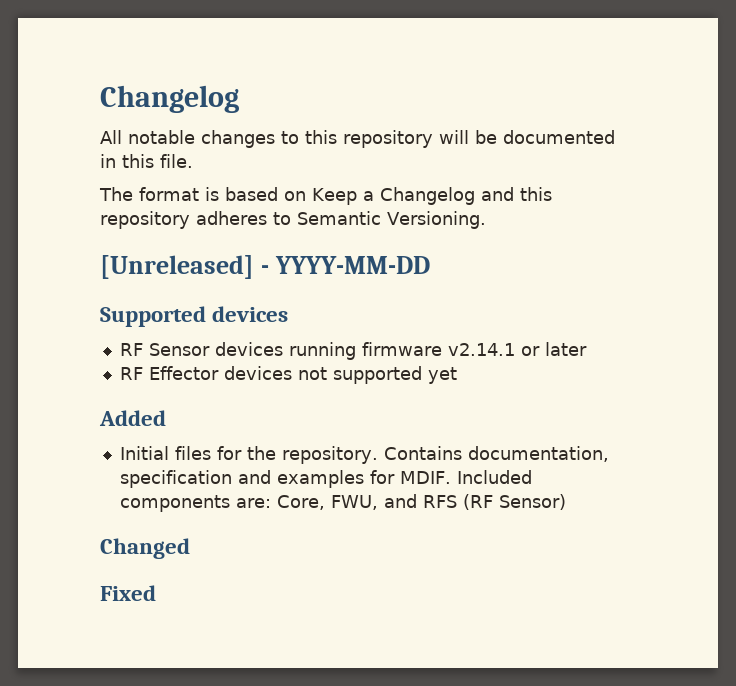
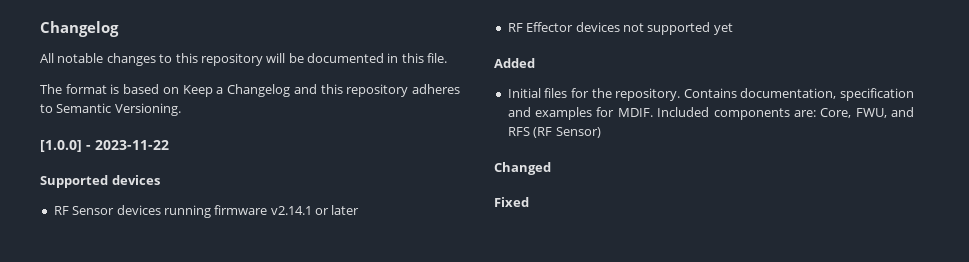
[100,255,431,279] [Unreleased] - YYYY-MM-DD -> [40,140,169,152] [1.0.0] - 2023-11-22

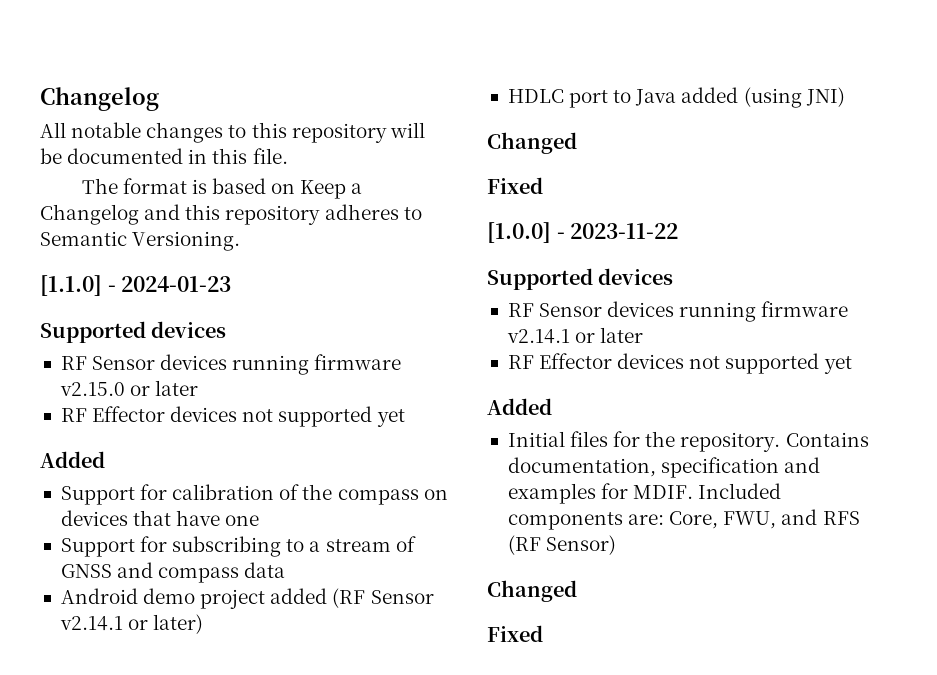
(181, 109) none -> [40,275,232,296] [40,321,227,343] [60,354,402,375] [59,380,199,396] [60,406,405,427] [40,451,105,468] [60,484,448,505] [60,510,260,526] [60,536,416,557] [60,562,286,583] [60,588,434,609] [59,614,204,634] [507,87,845,108] [487,132,577,154] [487,177,543,194] // [1.1.0] - 2024-01-23 // Supported devices // RF Sensor devices running firmware v2.15.0 or later // RF Effector devices not supported yet // Added // Support for calibration of the compass on devices that have one // Support for subscribing to a stream of GNSS and compass data // Android demo project added (RF Sensor v2.14.1 or later) // HDLC port to Java added (using JNI) // Changed // Fixed

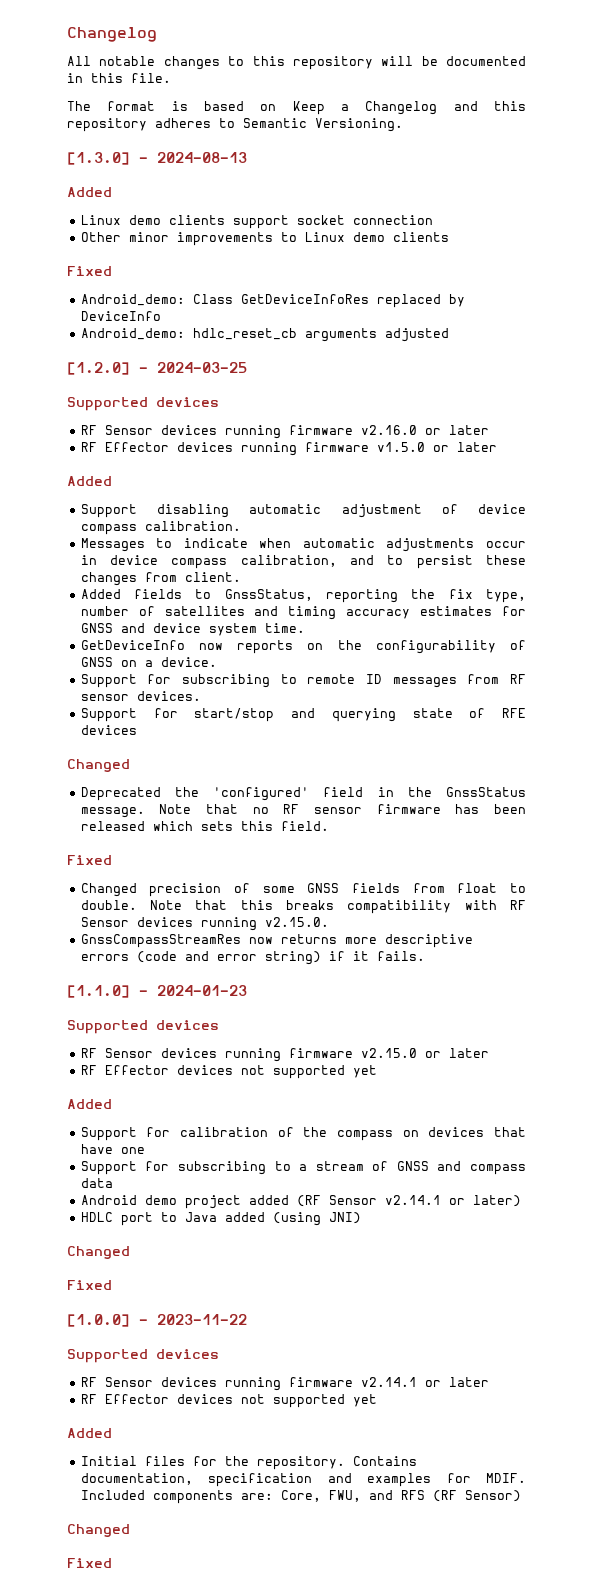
(241, 241) none -> [67,152,247,165] [67,187,112,197] [80,215,433,229] [80,232,449,246] [67,266,112,276] [80,294,465,308] [80,311,161,321] [80,328,449,342] [67,362,247,375] [67,397,219,411] [80,425,489,439] [80,442,497,456] [67,476,112,486] [80,504,526,518] [80,521,241,535] [80,538,526,552] [80,555,526,569] [80,572,241,586] [80,589,526,603] [80,606,526,620] [80,623,305,636] [80,640,526,654] [80,657,217,667] [80,674,526,688] [80,691,201,701] [80,708,526,722] [80,725,137,735] [67,759,130,772] [80,787,526,801] [80,804,526,818] [80,821,329,831] [67,855,112,865] [80,883,526,897] [80,900,526,914] [80,917,329,931] [80,934,473,948] [80,951,425,965] // [1.3.0] - 2024-08-13 // Added // Linux demo clients support socket connection // Other minor improvements to Linux demo clients // Fixed // Android_demo: Class GetDeviceInfoRes replaced by DeviceInfo // Android_demo: hdlc_reset_cb arguments adjusted // [1.2.0] - 2024-03-25 // Supported devices // RF Sensor devices running firmware v2.16.0 or later // RF Effector devices running firmware v1.5.0 or later // Added // Support disabling automatic adjustment of device compass calibration. // Messages to indicate when automatic adjustments occur in device compass calibration, and to persist these changes from client. // Added fields to GnssStatus, reporting the fix type, number of satellites and timing accuracy estimates for GNSS and device system time. // GetDeviceInfo now reports on the configurability of GNSS on a device. // Support for subscribing to remote ID messages from RF sensor devices. // Support for start/stop and querying state of RFE devices // Changed // Deprecated the 'configured' field in the GnssStatus message. Note that no RF sensor firmware has been released which sets this field. // Fixed // Changed precision of some GNSS fields from float to double. Note that this breaks compatibility with RF Sensor devices running v2.15.0. // GnssCompassStreamRes now returns more descriptive errors (code and error string) if it fails.

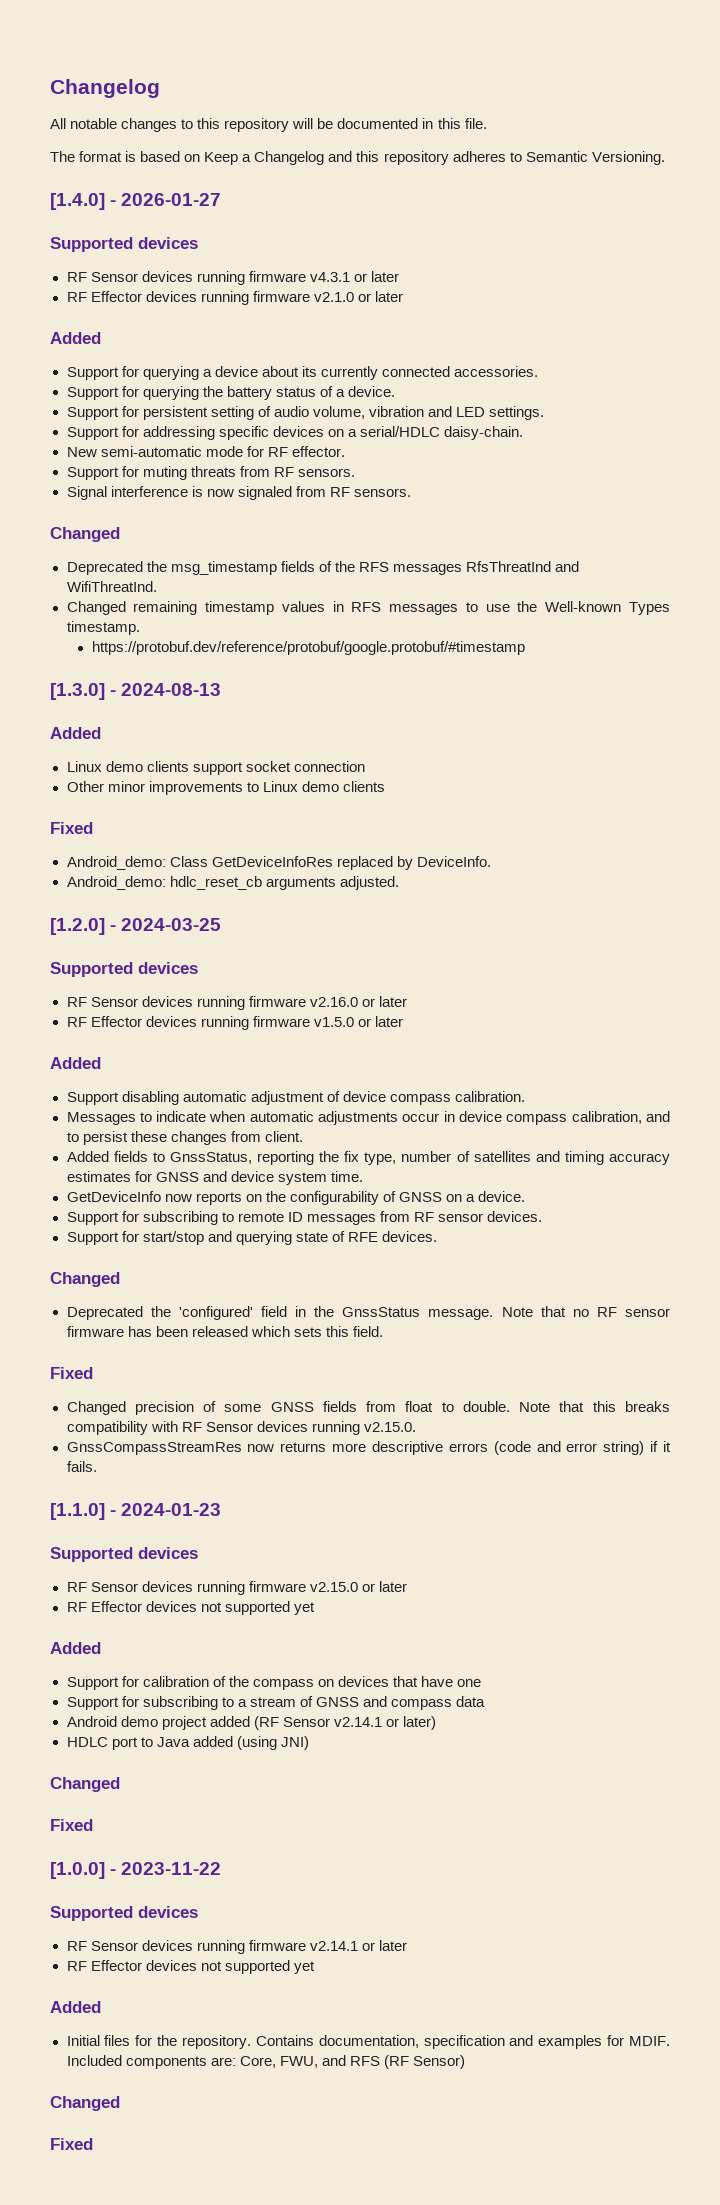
(403, 125) none -> [50,193,222,210] [50,237,198,252] [66,271,399,285] [66,291,403,305] [50,332,101,344] [66,366,538,380] [66,386,395,400] [66,406,544,420] [66,426,523,440] [66,446,345,457] [66,466,355,480] [66,486,411,500] [50,527,120,542] [66,561,579,575] [66,581,157,592] [66,601,670,615] [66,621,140,635] [91,641,525,655] // [1.4.0] - 2026-01-27 // Supported devices // RF Sensor devices running firmware v4.3.1 or later // RF Effector devices running firmware v2.1.0 or later // Added // Support for querying a device about its currently connected accessories. // Support for querying the battery status of a device. // Support for persistent setting of audio volume, vibration and LED settings. // Support for addressing specific devices on a serial/HDLC daisy-chain. // New semi-automatic mode for RF effector. // Support for muting threats from RF sensors. // Signal interference is now signaled from RF sensors. // Changed // Deprecated the msg_timestamp fields of the RFS messages RfsThreatInd and WifiThreatInd. // Changed remaining timestamp values in RFS messages to use the Well-known Types timestamp. // https://protobuf.dev/reference/protobuf/google.protobuf/#timestamp
[80,311,161,321] DeviceInfo -> [416,856,491,867] DeviceInfo.
[384,328,449,342] adjusted -> [339,876,399,890] adjusted.
[80,725,137,735] devices -> [381,1231,437,1242] devices.

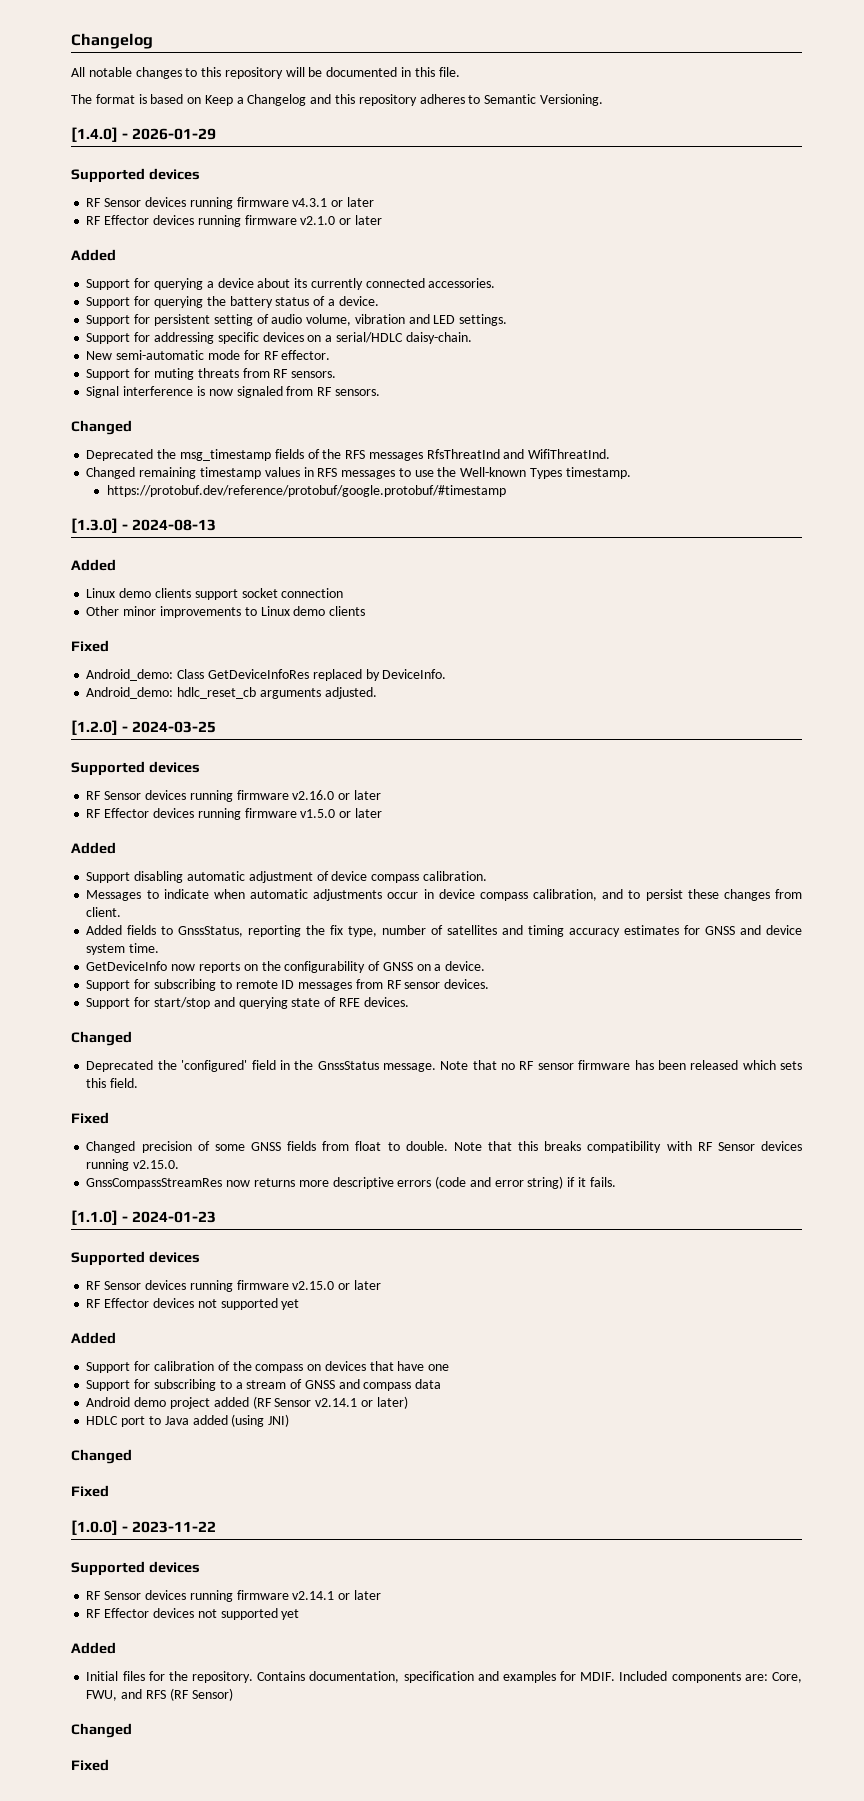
[121,193,222,206] 2026-01-27 -> [132,128,217,140] 2026-01-29

